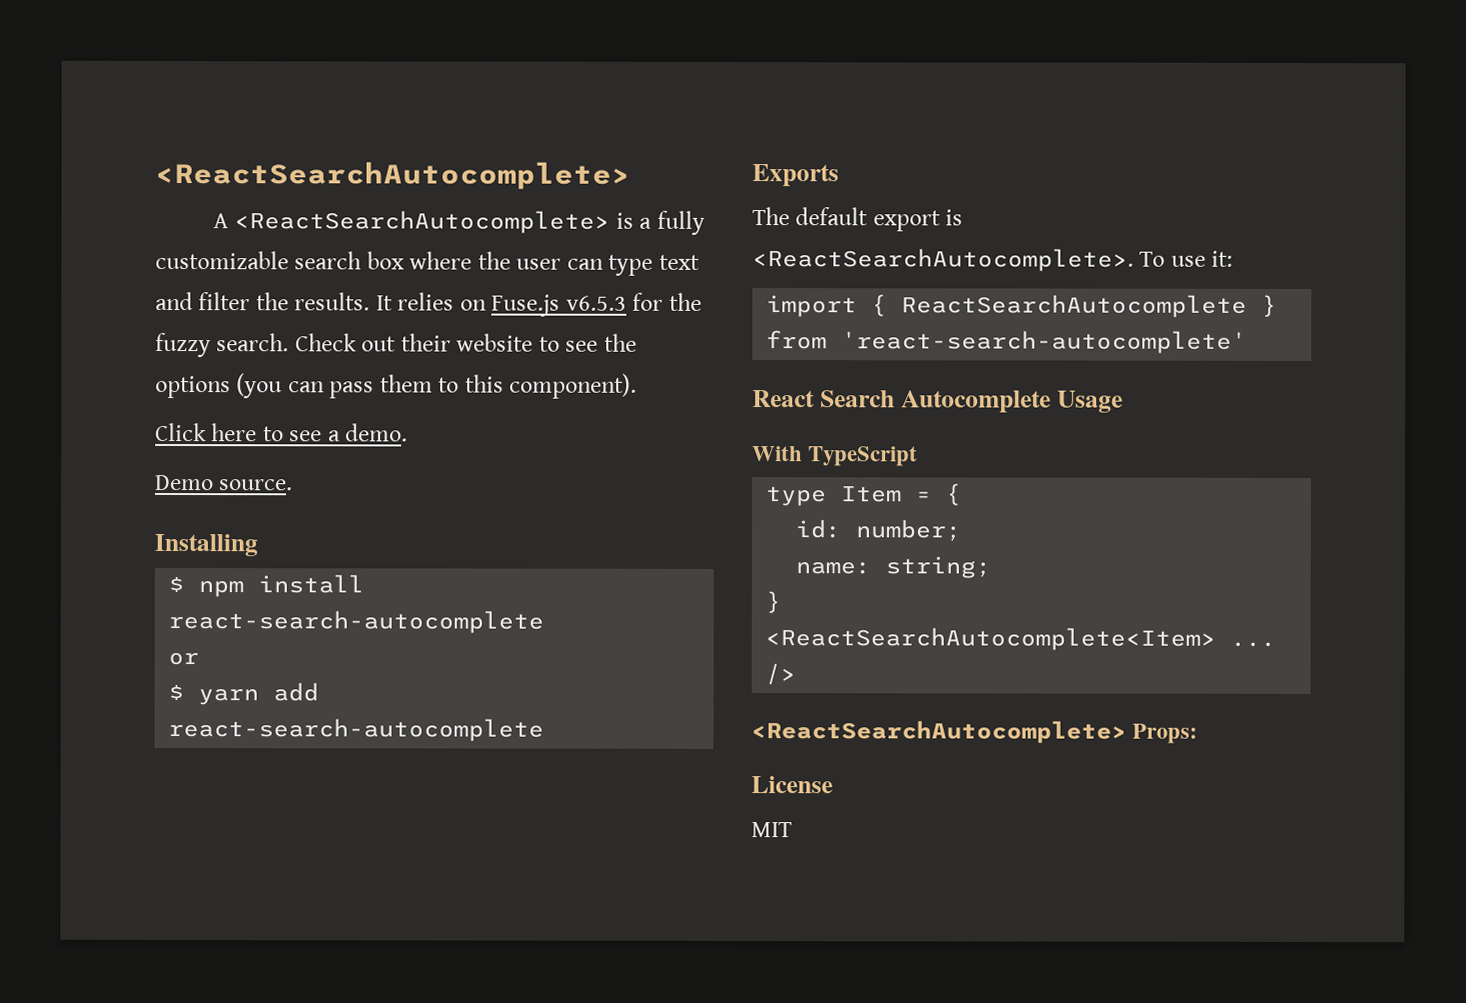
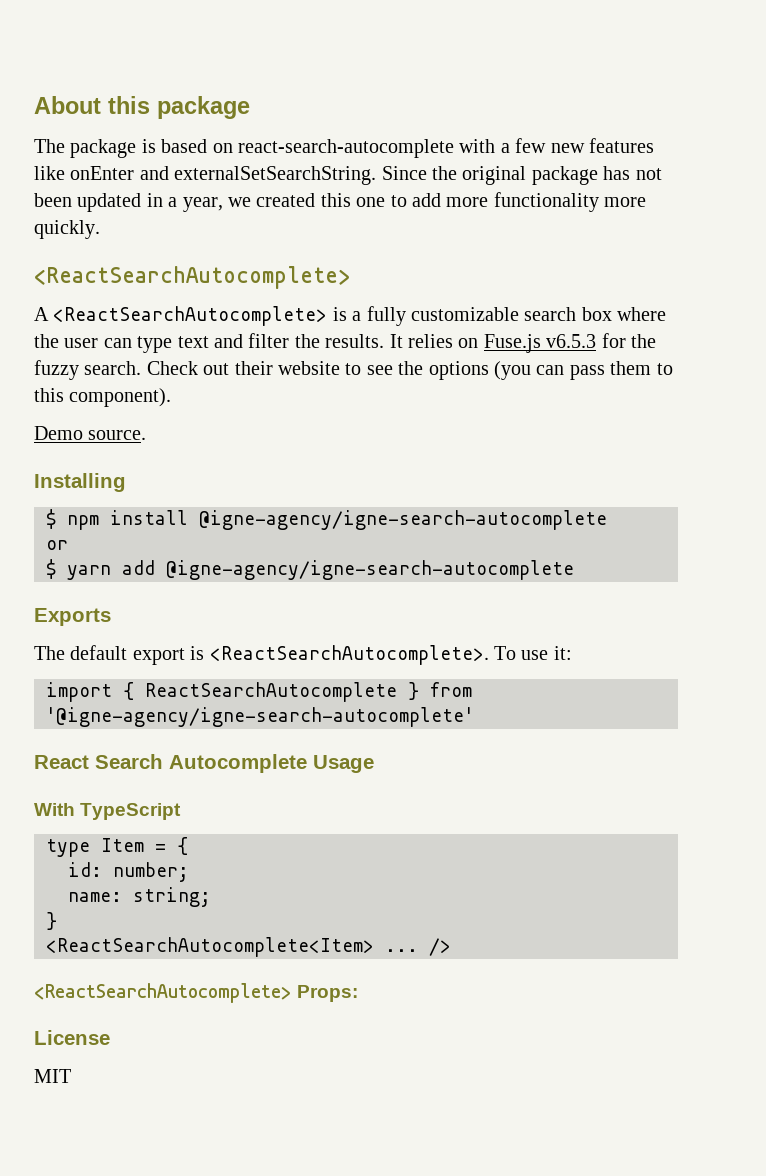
(155, 175) none -> [34,96,250,119] [34,138,654,158] [34,166,662,185] [34,192,647,212] [34,220,100,239] About this package // The package is based on react-search-autocomplete with a few new features like onEnter and externalSetSearchString. Since the original package has not been updated in a year, we created this one to add more functionality more quickly. //
[155,422,409,442] // Click here to see a demo. -> (172, 397) none
[168,610,545,634] react-search-autocomplete -> [199,510,607,530] @igne-agency/igne-search-autocomplete
[168,718,545,742] react-search-autocomplete -> [166,560,574,580] @igne-agency/igne-search-autocomplete
[841,330,1248,354] 'react-search-autocomplete' -> [46,707,474,727] '@igne-agency/igne-search-autocomplete'

